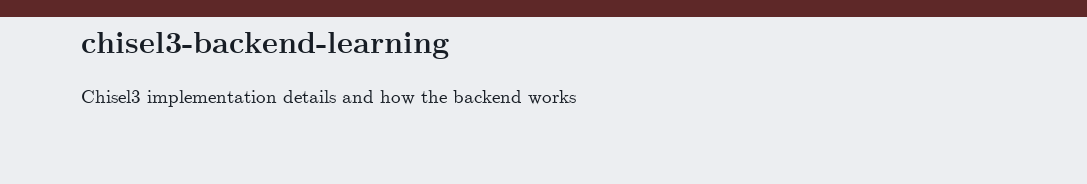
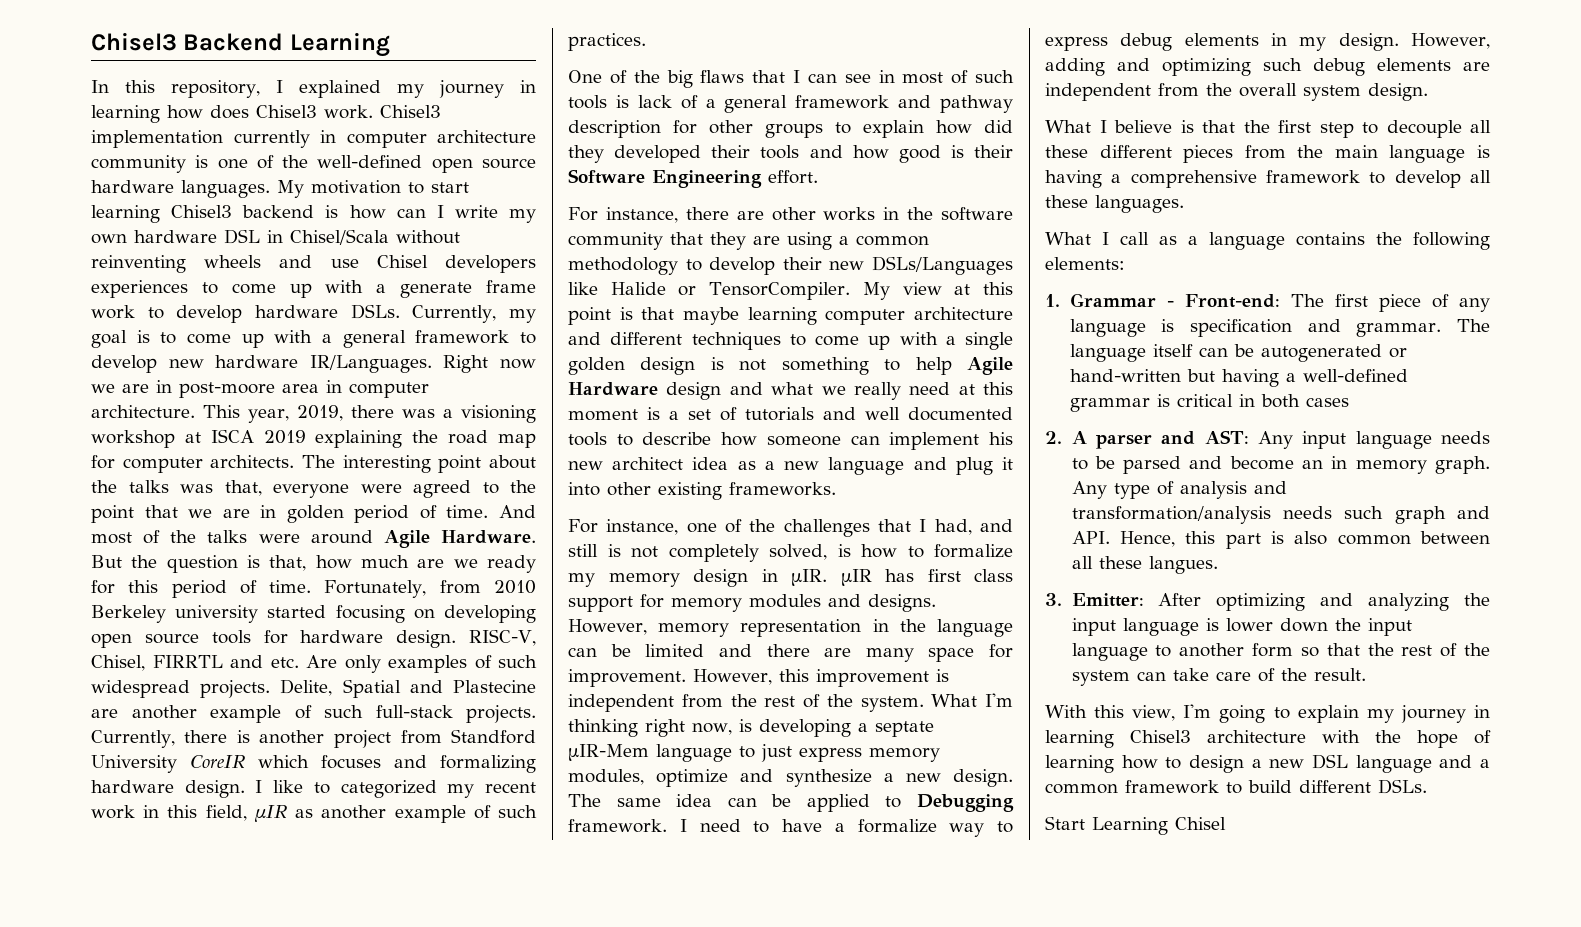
[81,32,449,59] [81,90,576,107] chisel3-backend-learning // Chisel3 implementation details and how the backend works -> [91,32,390,57] [91,80,536,98] [91,105,441,123] [91,130,536,148] [91,155,536,173] [91,180,469,198] [91,205,536,223] [91,229,460,245] [91,255,536,273] [91,280,536,298] [91,304,536,323] [91,330,536,348] [91,355,536,373] [91,380,429,398] [91,405,536,423] [91,429,536,448] [91,455,536,473] [91,480,536,498] [91,505,536,523] [91,530,536,548] [91,555,536,573] [91,580,536,598] [91,605,536,623] [91,629,537,648] [91,655,537,673] [91,679,536,698] [91,705,536,723] [91,729,536,748] [91,755,536,773] [91,780,536,798] [91,805,537,823] [568,33,646,51] [568,70,1014,88] [568,95,1013,113] [568,120,1013,138] [568,145,1013,163] [568,169,818,188] [568,207,1013,223] [568,232,929,250] [568,256,1013,275] [568,282,1013,300] [568,307,1013,325] [568,332,1013,350] [568,357,1013,375] [568,382,1013,400] [568,407,1013,421] [568,432,1013,450] [568,457,1013,475] [568,482,836,500] [568,519,1013,537] [568,544,1013,562] [568,569,1013,587] [568,594,936,612] [568,619,1013,637] [568,644,1013,662] [568,669,949,687] [568,693,1013,712] [568,719,934,737] [568,744,940,762] [568,769,1013,787] [568,794,1014,812] [568,819,1013,837] [1045,33,1491,51] [1045,58,1490,76] [1045,83,1428,101] [1045,120,1491,138] [1045,145,1490,163] [1045,170,1491,188] [1045,195,1184,213] [1045,232,1490,250] [1045,257,1125,270] [1045,293,1490,312] [1069,319,1490,337] [1069,344,1407,362] [1069,369,1408,387] [1069,394,1349,412] [1045,430,1490,449] [1071,456,1490,474] [1071,481,1287,499] [1071,506,1490,524] [1071,531,1490,549] [1071,556,1218,574] [1045,593,1490,611] [1071,618,1412,636] [1071,643,1490,661] [1071,668,1366,686] [1045,704,1490,723] [1045,730,1491,748] [1045,754,1490,773] [1045,779,1427,794] [1045,816,1226,835] Chisel3 Backend Learning // In this repository, I explained my journey in learning how does Chisel3 work. Chisel3 implementation currently in computer architecture community is one of the well-defined open source hardware languages. My motivation to start learning Chisel3 backend is how can I write my own hardware DSL in Chisel/Scala without reinventing wheels and use Chisel developers experiences to come up with a generate frame work to develop hardware DSLs. Currently, my goal is to come up with a general framework to develop new hardware IR/Languages. Right now we are in post-moore area in computer architecture. This year, 2019, there was a visioning workshop at ISCA 2019 explaining the road map for computer architects. The interesting point about the talks was that, everyone were agreed to the point that we are in golden period of time. And most of the talks were around Agile Hardware. But the question is that, how much are we ready for this period of time. Fortunately, from 2010 Berkeley university started focusing on developing open source tools for hardware design. RISC-V, Chisel, FIRRTL and etc. Are only examples of such widespread projects. Delite, Spatial and Plastecine are another example of such full-stack projects. Currently, there is another project from Standford University CoreIR which focuses and formalizing hardware design. I like to categorized my recent work in this field, µIR as another example of such practices. // One of the big flaws that I can see in most of such tools is lack of a general framework and pathway description for other groups to explain how did they developed their tools and how good is their Software Engineering effort. // For instance, there are other works in the software community that they are using a common methodology to develop their new DSLs/Languages like Halide or TensorCompiler. My view at this point is that maybe learning computer architecture and different techniques to come up with a single golden design is not something to help Agile Hardware design and what we really need at this moment is a set of tutorials and well documented tools to describe how someone can implement his new architect idea as a new language and plug it into other existing frameworks. // For instance, one of the challenges that I had, and still is not completely solved, is how to formalize my memory design in µIR. µIR has first class support for memory modules and designs. However, memory representation in the language can be limited and there are many space for improvement. However, this improvement is independent from the rest of the system. What I'm thinking right now, is developing a septate µIR-Mem language to just express memory modules, optimize and synthesize a new design. The same idea can be applied to Debugging framework. I need to have a formalize way to express debug elements in my design. However, adding and optimizing such debug elements are independent from the overall system design. // What I believe is that the first step to decouple all these different pieces from the main language is having a comprehensive framework to develop all these languages. // What I call as a language contains the following elements: // 1. Grammar - Front-end: The first piece of any language is specification and grammar. The language itself can be autogenerated or hand-written but having a well-defined grammar is critical in both cases // 2. A parser and AST: Any input language needs to be parsed and become an in memory graph. Any type of analysis and transformation/analysis needs such graph and API. Hence, this part is also common between all these langues. // 3. Emitter: After optimizing and analyzing the input language is lower down the input language to another form so that the rest of the system can take care of the result. // With this view, I'm going to explain my journey in learning Chisel3 architecture with the hope of learning how to design a new DSL language and a common framework to build different DSLs. // Start Learning Chisel

